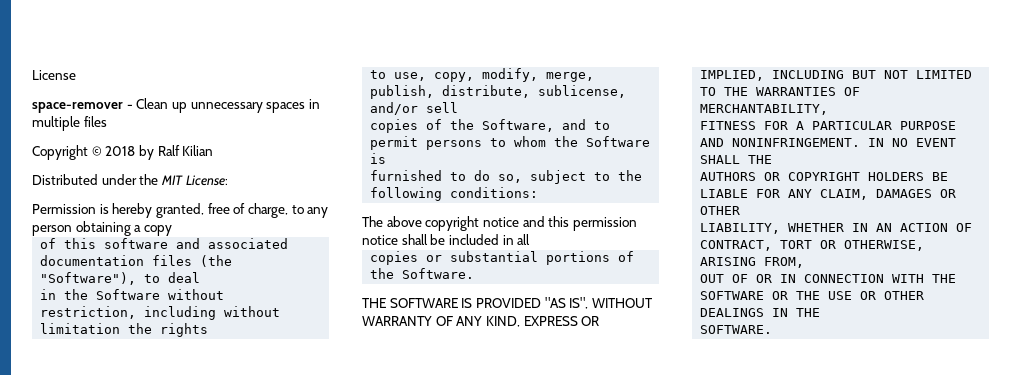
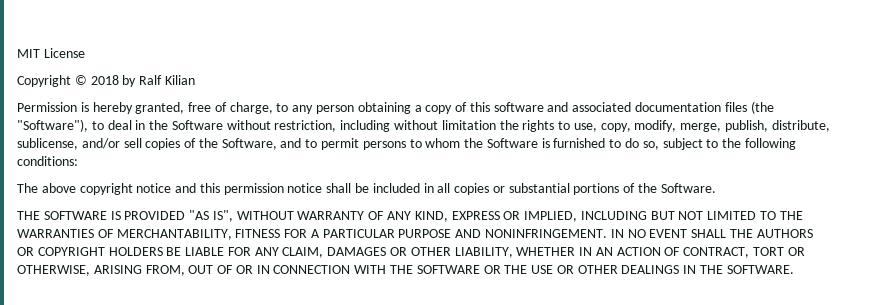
(32, 75) none -> [17,49,40,58] MIT
[32,98,320,113] [32,116,107,131] // space-remover - Clean up unnecessary spaces in multiple files -> (85, 53) none
[32,174,228,186] // Distributed under the MIT License: -> (195, 80) none
(172, 230) // -> (453, 109) none
(201, 277) // -> (132, 125) none
(209, 330) // -> (555, 126) none
(459, 107) // -> (142, 143) none
(387, 158) // -> (550, 143) none
(531, 239) // -> (451, 188) none
(600, 321) // -> (521, 215) none
(829, 109) // -> (232, 234) none
(773, 159) // -> (753, 233) none
(741, 210) // -> (451, 251) none
(805, 262) // -> (185, 270) none
(821, 312) // -> (724, 269) none

